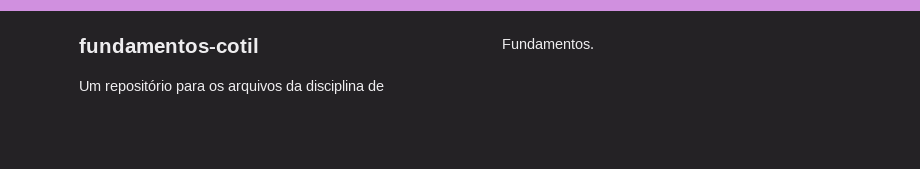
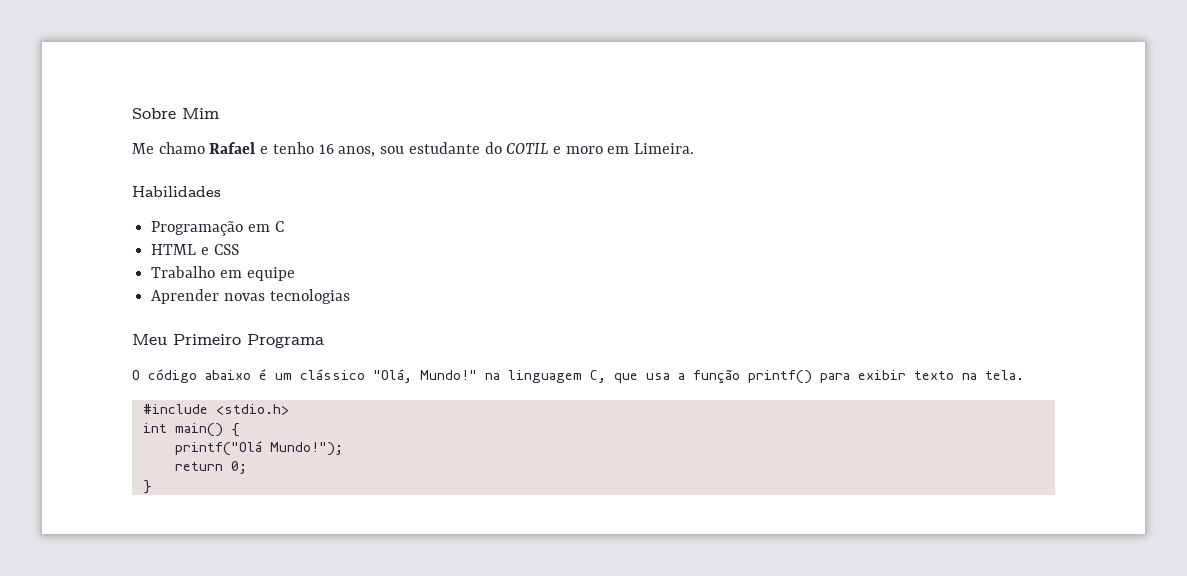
[79,38,259,53] [79,80,384,94] [502,38,594,49] fundamentos-cotil // Um repositório para os arquivos da disciplina de Fundamentos. -> [132,108,219,119] [132,142,695,157] [132,186,221,197] [151,221,284,236] [151,244,239,255] [151,266,295,281] [151,289,350,304] [132,334,324,348] [132,369,1024,384] [142,404,289,415] [142,423,240,437] [174,441,343,456] [174,461,247,474] [142,480,152,494] Sobre Mim // Me chamo Rafael e tenho 16 anos, sou estudante do COTIL e moro em Limeira. // Habilidades // Programação em C // HTML e CSS // Trabalho em equipe // Aprender novas tecnologias // Meu Primeiro Programa // O código abaixo é um clássico "Olá, Mundo!" na linguagem C, que usa a função printf() para exibir texto na tela. // #include <stdio.h> // int main() { // printf("Olá Mundo!"); // return 0; // }

